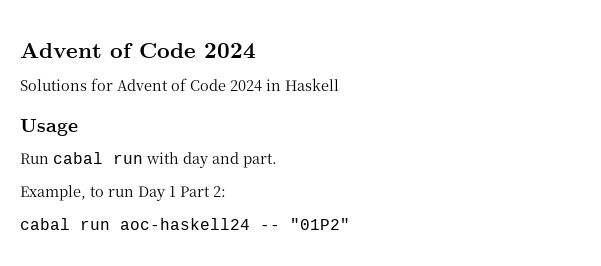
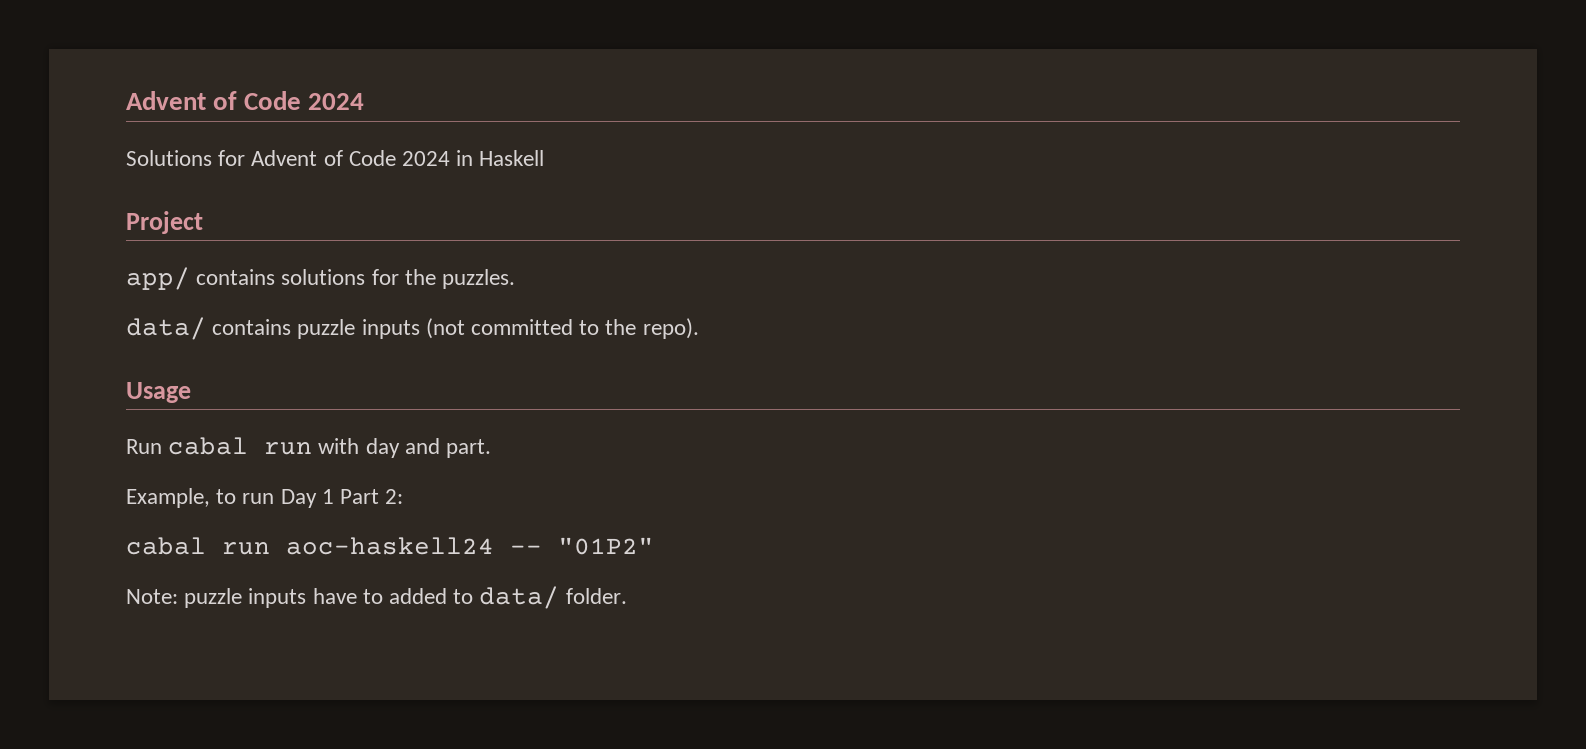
(339, 84) none -> [126,211,203,234] [126,267,516,290] [126,317,699,340] // Project // app/ contains solutions for the puzzles. // data/ contains puzzle inputs (not committed to the repo).
(350, 224) none -> [126,586,627,609] // Note: puzzle inputs have to added to data/ folder.

